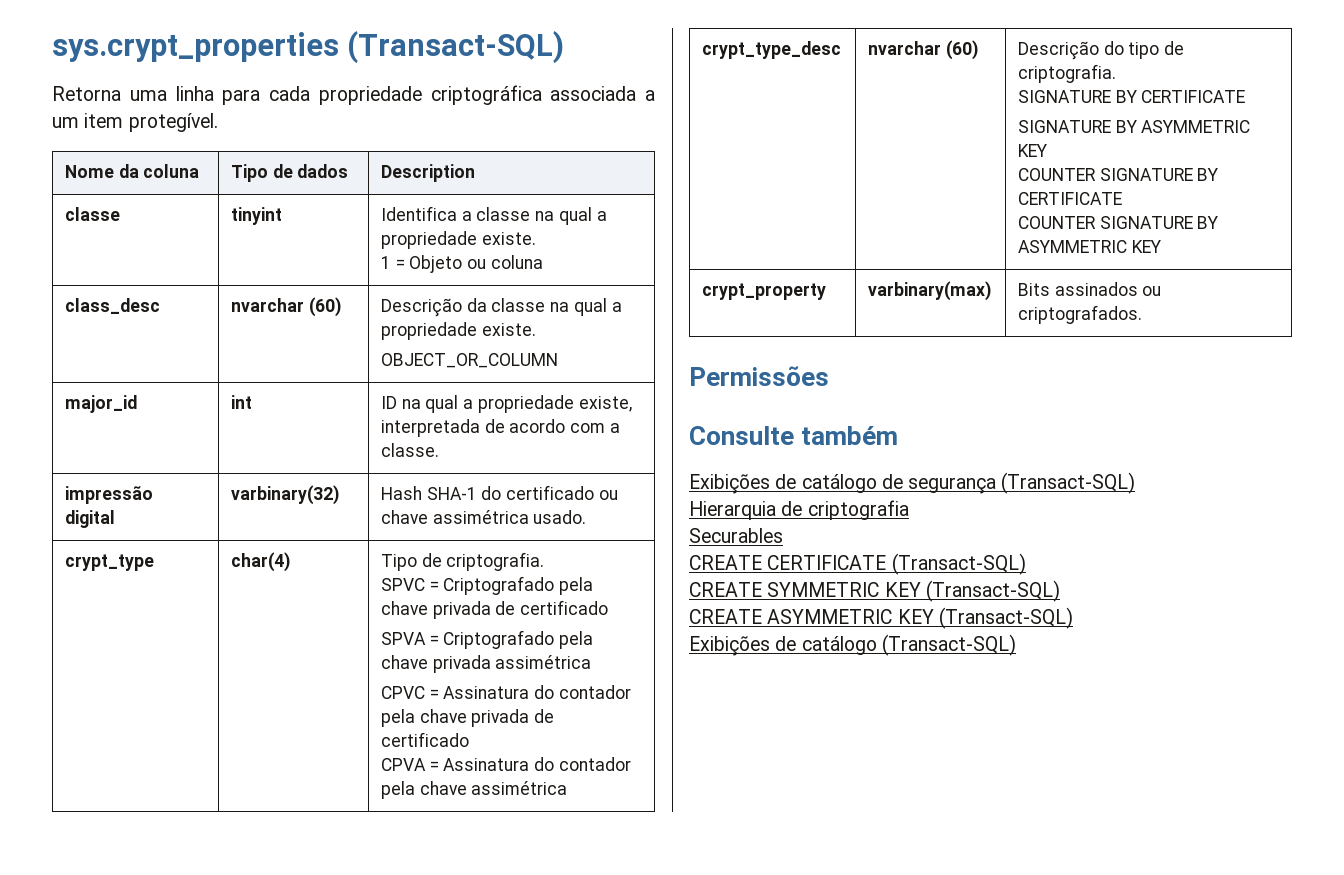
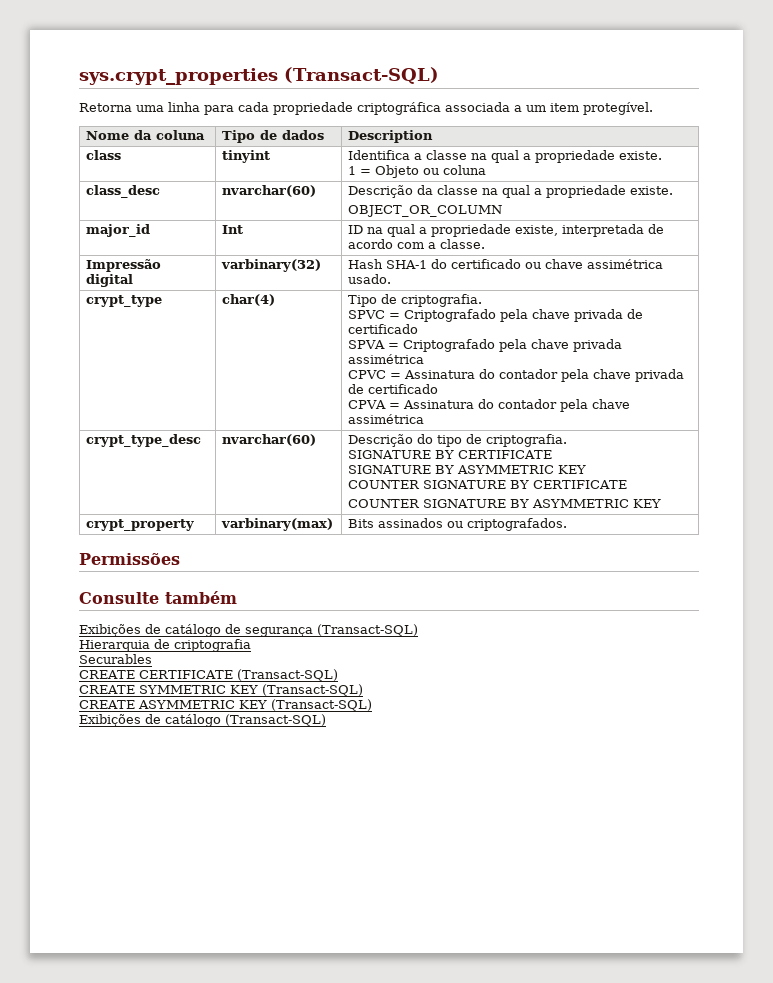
[64,207,120,221] classe -> [85,150,121,160] class
[230,297,341,317] nvarchar (60) -> [221,185,316,197] nvarchar(60)
[230,395,252,409] int -> [221,225,243,234] Int
[64,486,153,504] impressão -> [85,259,161,272] Impressão
[867,40,978,60] nvarchar (60) -> [221,434,316,446] nvarchar(60)

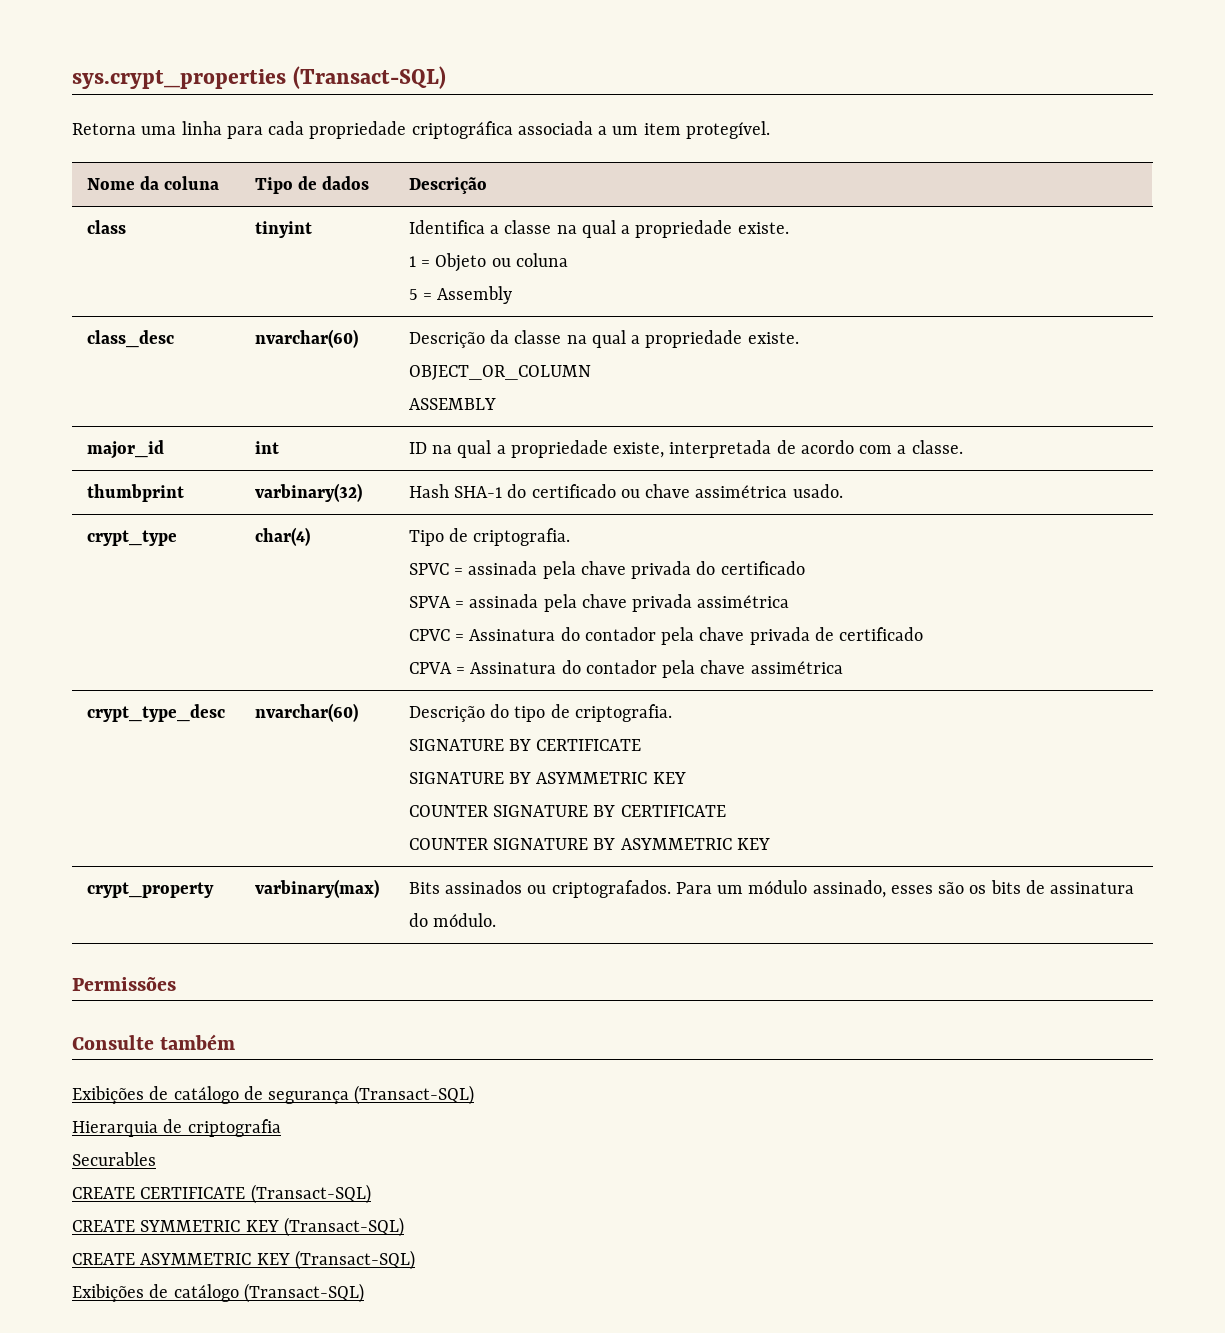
[347,130,433,143] Description -> [408,177,487,194] Descrição
(486, 170) none -> [408,286,513,304] // 5 = Assembly
(502, 211) none -> [408,398,496,410] // ASSEMBLY
[221,225,243,234] Int -> [254,441,279,454] int
[85,259,161,272] [85,274,133,287] Impressão digital -> [86,484,184,502] thumbprint
[403,309,643,322] Criptografado pela chave privada de -> [468,561,716,579] assinada pela chave privada do
[402,339,495,352] Criptografado -> [469,594,539,608] assinada
(567, 524) none -> [675,880,1135,898] [408,913,496,927] Para um módulo assinado, esses são os bits de assinatura do módulo.

